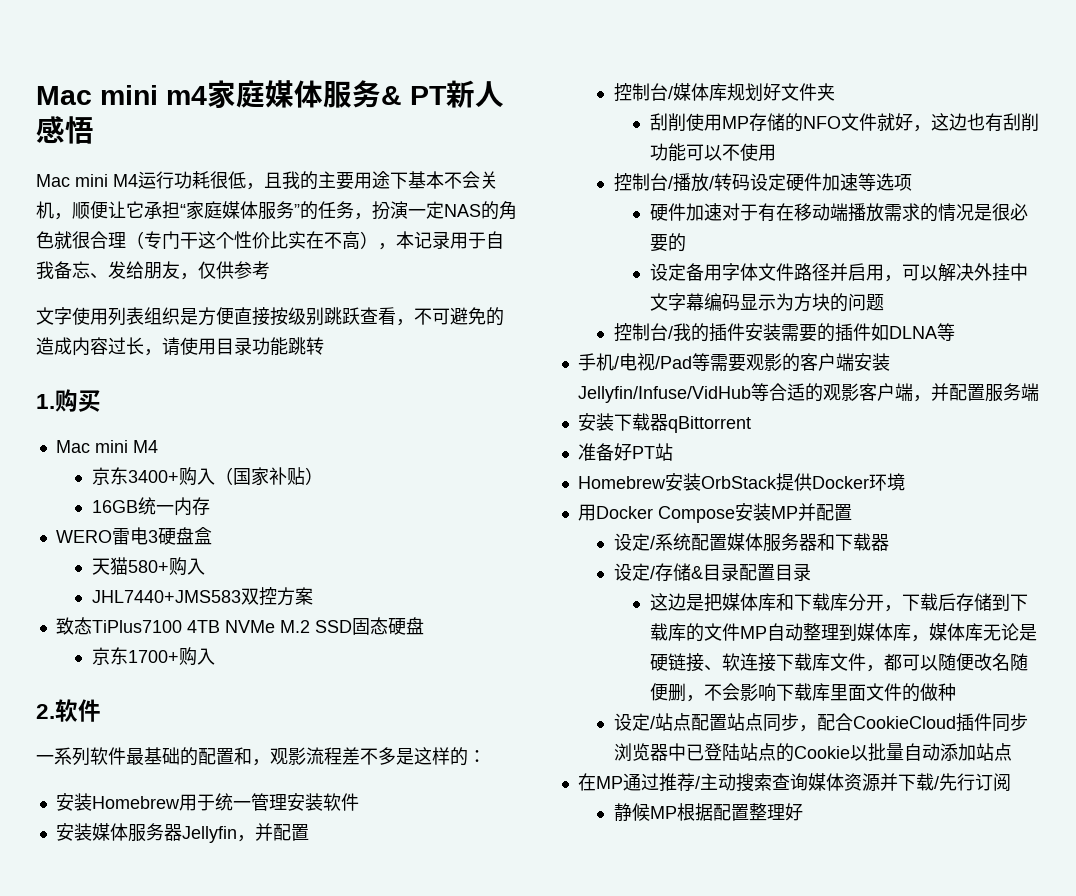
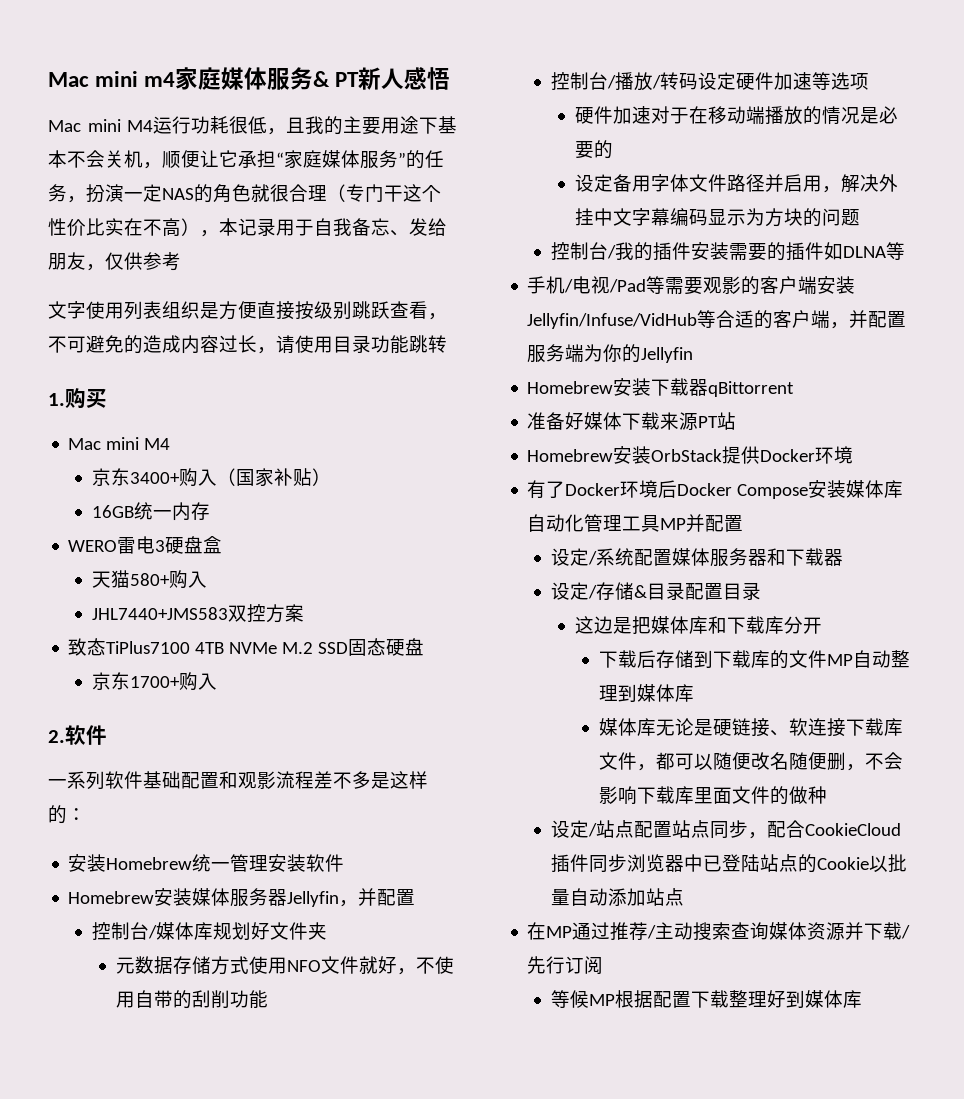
[126,747,270,766] 最基础的配置和， -> [143,771,238,789] 基础配置和
[178,794,215,811] 用于 -> (193, 863) none
(359, 802) none -> [68,891,155,904] Homebrew
[649,113,803,132] 刮削使用MP存储的 -> [115,956,287,975] 元数据存储方式使用
[930,113,1003,132] 这边也有 -> [415,956,454,974] [115,990,192,1009] 不使用自带的
[685,143,776,161] 可以不使用 -> (268, 999) none
[757,203,776,222] 有 -> (689, 115) none
[883,203,920,221] 需求 -> (803, 115) none
[991,203,1010,221] 很 -> (879, 115) none
[901,264,938,281] 可以 -> (841, 189) none
[822,383,859,401] 观影 -> (774, 319) none
(1039, 392) // -> [584,344,694,363] [527,381,614,394] 为你的Jellyfin // Homebrew
(632, 452) none -> [584,412,699,431] 媒体下载来源
[577,503,771,523] 用Docker Compose安装 -> [527,480,904,499] [527,514,661,532] 有了Docker环境后Docker Compose安装媒体库自动化管理工具
[883,605,902,612] ， -> (822, 625) //
[910,635,929,642] ， -> (694, 693) //
[613,803,632,821] 静 -> [551,990,571,1008] 等
[748,803,803,821] 整理好 -> [691,990,863,1008] 下载整理好到媒体库

